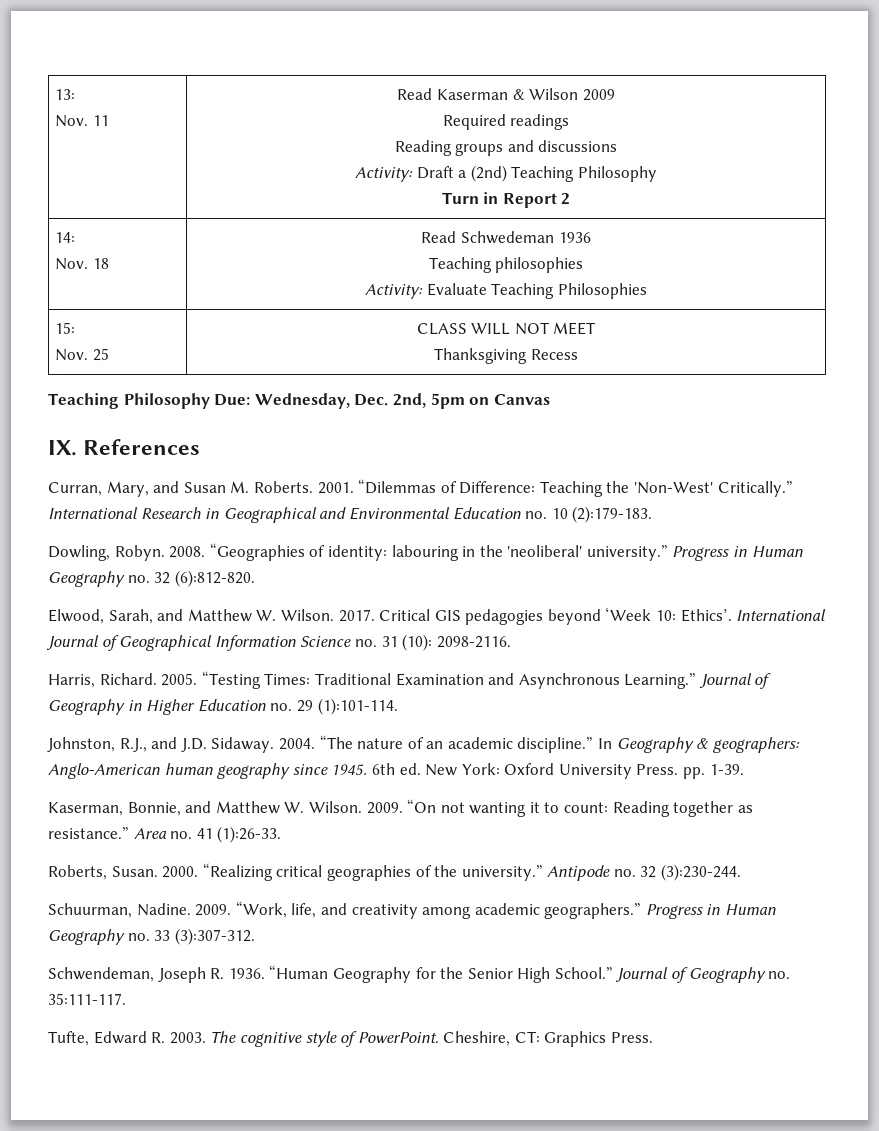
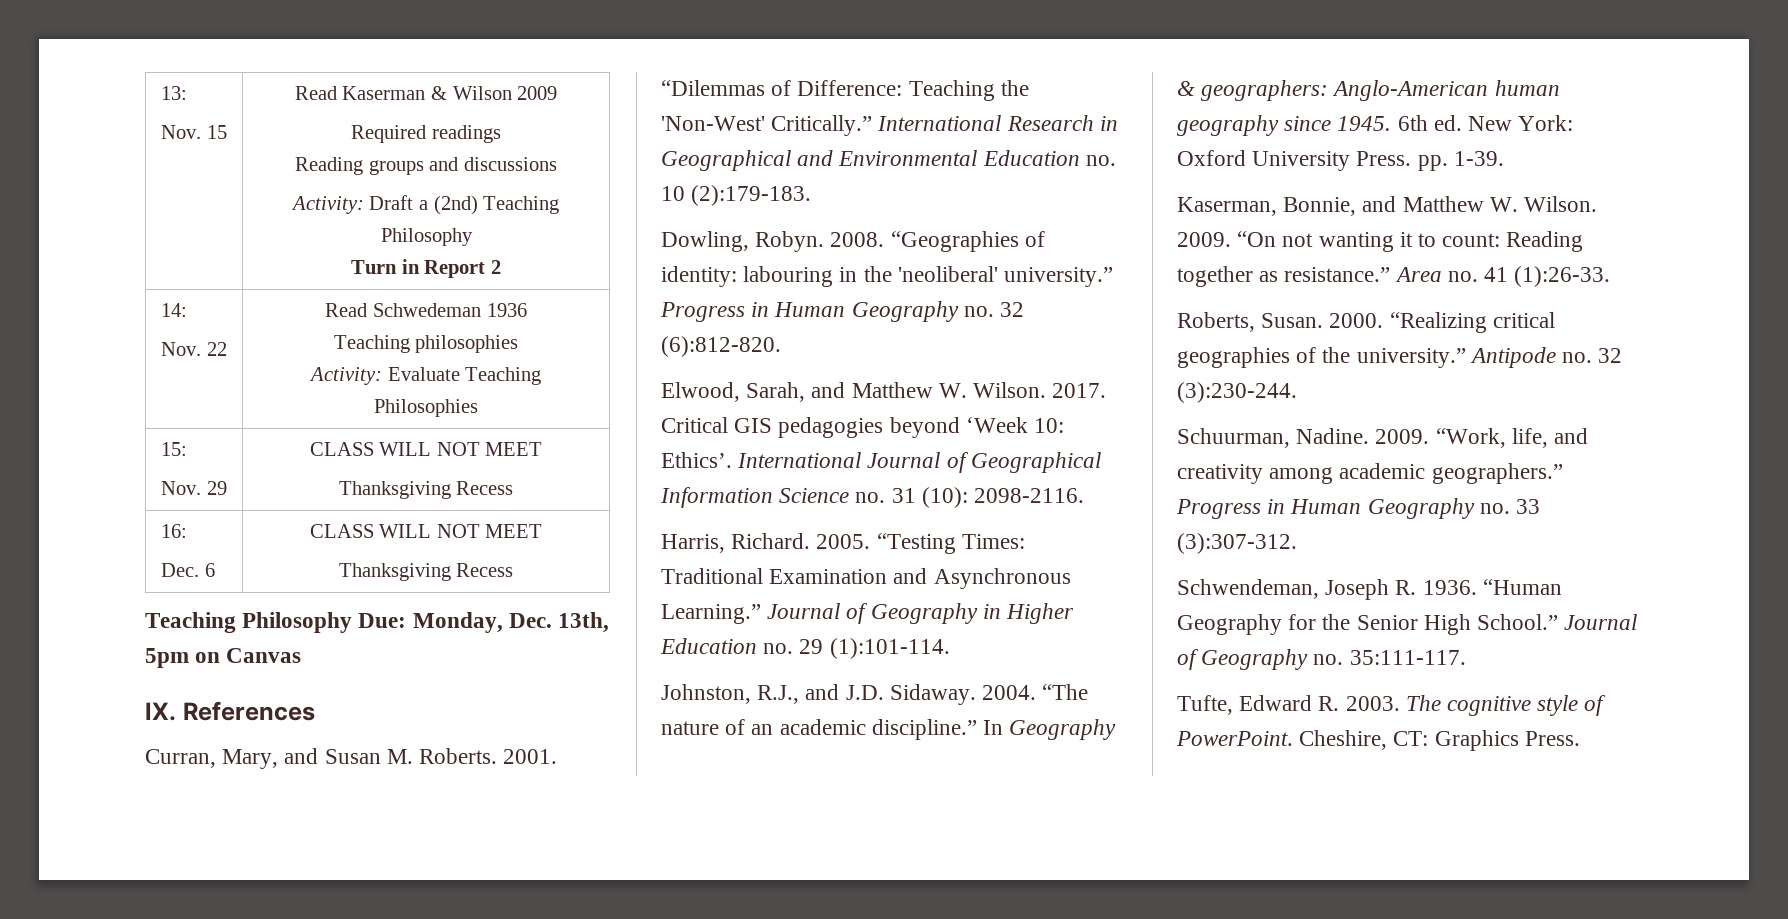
[92,115,109,126] 11 -> [206,125,227,139] 15
[92,258,109,269] 18 -> [206,342,227,356] 22
[92,348,109,361] 25 -> [206,481,227,495] [309,442,543,456] [338,481,514,499] [161,524,188,538] [161,563,215,577] 29 | CLASS WILL NOT MEET // Thanksgiving Recess // 16: // Dec. 6
[254,393,426,409] Wednesday, Dec. 2nd, -> [412,612,610,633] Monday, Dec. 13th,

